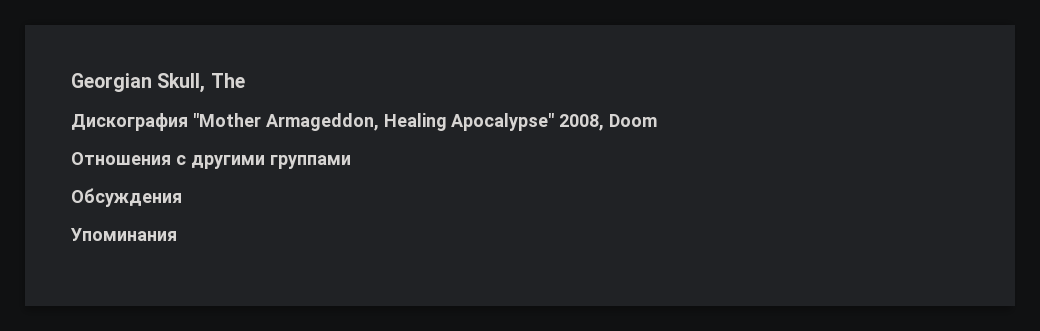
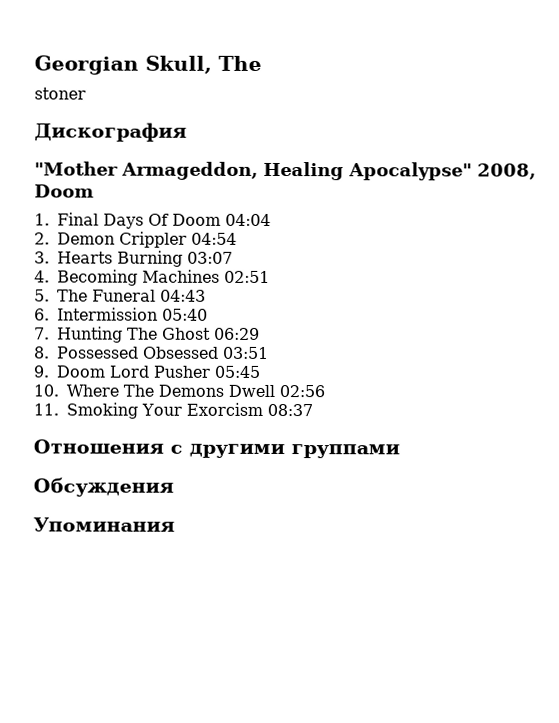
(245, 80) none -> [34,87,86,100] // stoner
(188, 122) none -> (187, 132) //
(658, 120) none -> [34,212,271,229] [34,231,237,248] [34,250,233,267] [34,269,270,286] [34,289,206,302] [34,307,208,321] [34,326,260,343] [34,346,269,359] [33,365,260,378] [33,384,325,398] [33,402,313,419] // 1. Final Days Of Doom 04:04 // 2. Demon Crippler 04:54 // 3. Hearts Burning 03:07 // 4. Becoming Machines 02:51 // 5. The Funeral 04:43 // 6. Intermission 05:40 // 7. Hunting The Ghost 06:29 // 8. Possessed Obsessed 03:51 // 9. Doom Lord Pusher 05:45 // 10. Where The Demons Dwell 02:56 // 11. Smoking Your Exorcism 08:37

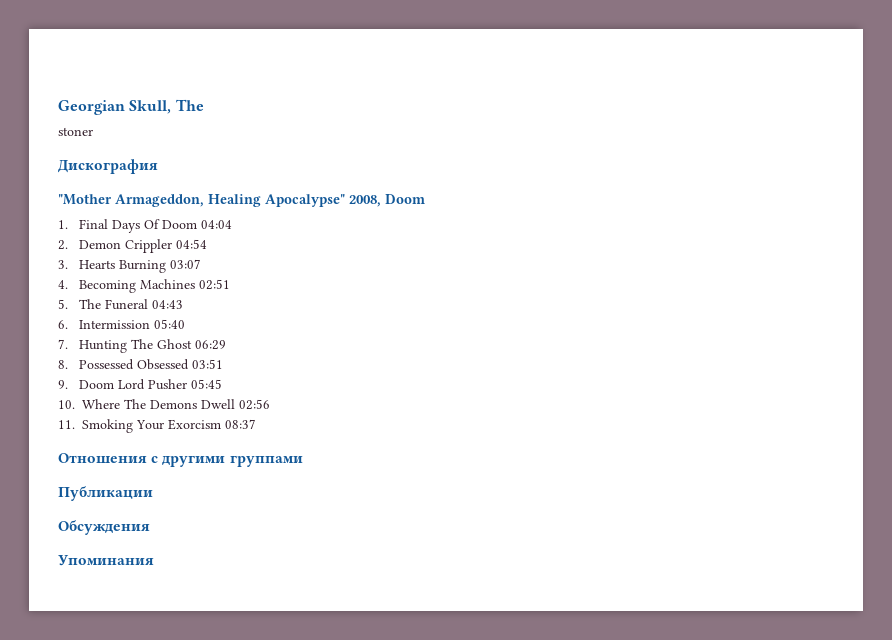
(400, 451) none -> [58,486,153,501] // Публикации

